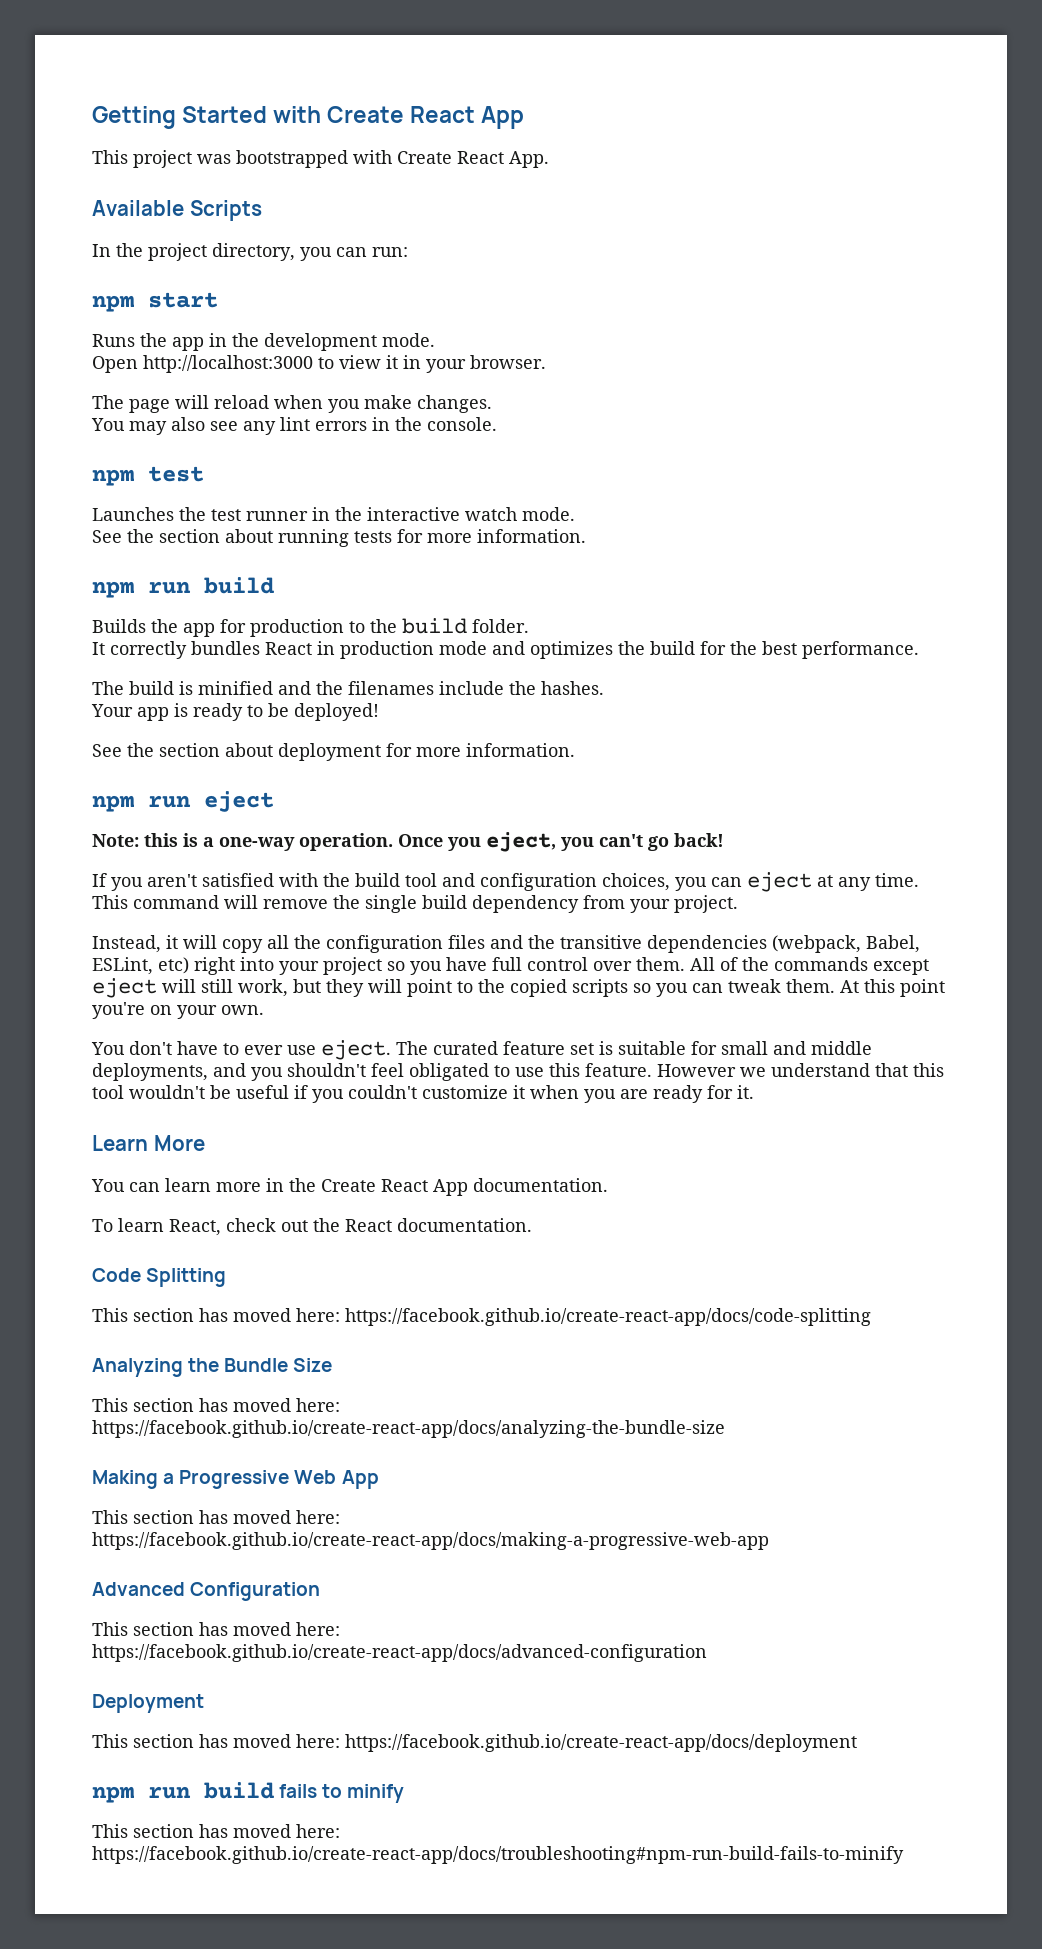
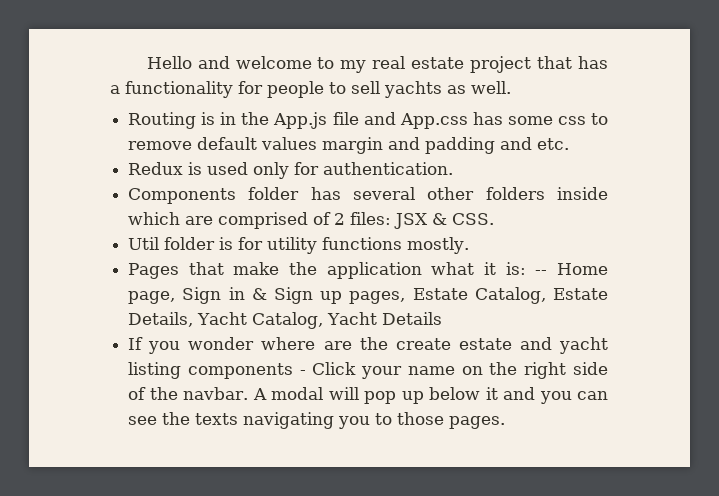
[92,106,525,129] [92,150,549,168] [92,200,262,221] [92,243,408,261] [92,292,218,312] [92,333,435,351] [92,355,546,373] [92,395,492,413] [91,417,497,435] [92,466,204,486] [92,507,575,521] [92,529,586,547] [92,577,274,598] [92,618,529,637] [92,641,919,659] [92,681,604,695] [91,703,379,721] [92,743,575,761] [92,791,274,812] [92,832,724,852] [92,872,919,892] [92,895,738,913] [92,935,920,953] [92,957,929,975] [92,978,945,998] [92,1002,264,1019] [91,1040,872,1060] [92,1063,944,1081] [92,1085,754,1103] [92,1135,205,1151] [91,1178,608,1196] [92,1218,532,1236] [92,1268,227,1287] [92,1308,871,1326] [92,1358,333,1377] [92,1398,340,1412] [92,1420,725,1438] [92,1470,379,1489] [92,1510,340,1524] [92,1532,769,1550] [92,1582,321,1601] [92,1622,340,1636] [92,1644,707,1662] [92,1694,204,1713] [92,1734,857,1752] [92,1782,405,1803] [92,1824,340,1838] [92,1846,904,1864] Getting Started with Create React App // This project was bootstrapped with Create React App. // Available Scripts // In the project directory, you can run: // npm start // Runs the app in the development mode. // Open http://localhost:3000 to view it in your browser. // The page will reload when you make changes. // You may also see any lint errors in the console. // npm test // Launches the test runner in the interactive watch mode. // See the section about running tests for more information. // npm run build // Builds the app for production to the build folder. // It correctly bundles React in production mode and optimizes the build for the best performance. // The build is minified and the filenames include the hashes. // Your app is ready to be deployed! // See the section about deployment for more information. // npm run eject // Note: this is a one-way operation. Once you eject, you can't go back! // If you aren't satisfied with the build tool and configuration choices, you can eject at any time. This command will remove the single build dependency from your project. // Instead, it will copy all the configuration files and the transitive dependencies (webpack, Babel, ESLint, etc) right into your project so you have full control over them. All of the commands except eject will still work, but they will point to the copied scripts so you can tweak them. At this point you're on your own. // You don't have to ever use eject. The curated feature set is suitable for small and middle deployments, and you shouldn't feel obligated to use this feature. However we understand that this tool wouldn't be useful if you couldn't customize it when you are ready for it. // Learn More // You can learn more in the Create React App documentation. // To learn React, check out the React documentation. // Code Splitting // This section has moved here: https://facebook.github.io/create-react-app/docs/code-splitting // Analyzing the Bundle Size // This section has moved here: https://facebook.github.io/create-react-app/docs/analyzing-the-bundle-size // Making a Progressive Web App // This section has moved here: https://facebook.github.io/create-react-app/docs/making-a-progressive-web-app // Advanced Configuration // This section has moved here: https://facebook.github.io/create-react-app/docs/advanced-configuration // Deployment // This section has moved here: https://facebook.github.io/create-react-app/docs/deployment // npm run build fails to minify // This section has moved here: https://facebook.github.io/create-react-app/docs/troubleshooting#npm-run-build-fails-to-minify -> [146,56,608,73] [110,81,511,98] [128,112,608,129] [128,137,570,154] [128,162,454,179] [128,187,608,204] [128,212,495,229] [128,237,470,254] [128,262,608,279] [128,287,608,304] [128,312,443,329] [128,337,608,354] [128,362,608,379] [128,387,608,404] [128,412,506,429] Hello and welcome to my real estate project that has a functionality for people to sell yachts as well. // Routing is in the App.js file and App.css has some css to remove default values margin and padding and etc. // Redux is used only for authentication. // Components folder has several other folders inside which are comprised of 2 files: JSX & CSS. // Util folder is for utility functions mostly. // Pages that make the application what it is: -- Home page, Sign in & Sign up pages, Estate Catalog, Estate Details, Yacht Catalog, Yacht Details // If you wonder where are the create estate and yacht listing components - Click your name on the right side of the navbar. A modal will pop up below it and you can see the texts navigating you to those pages.

